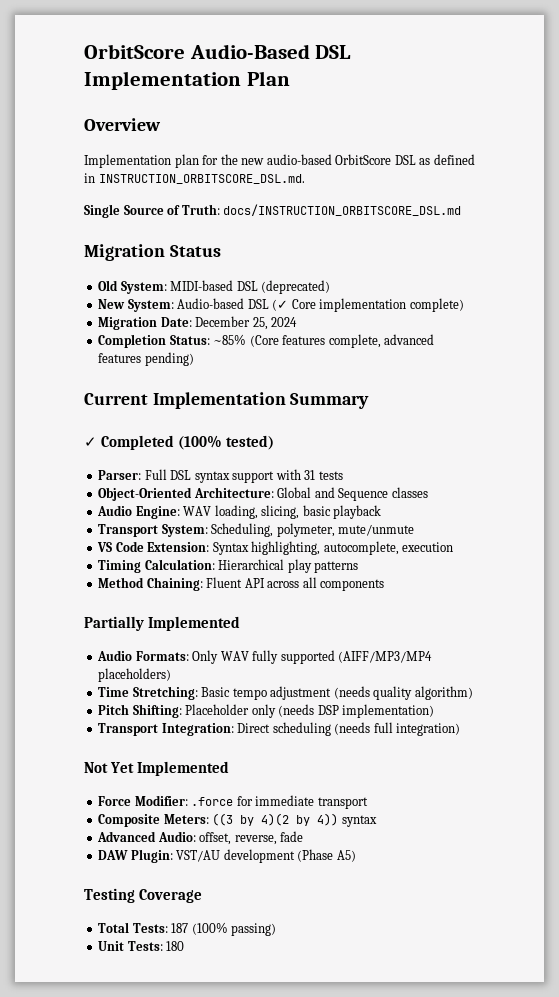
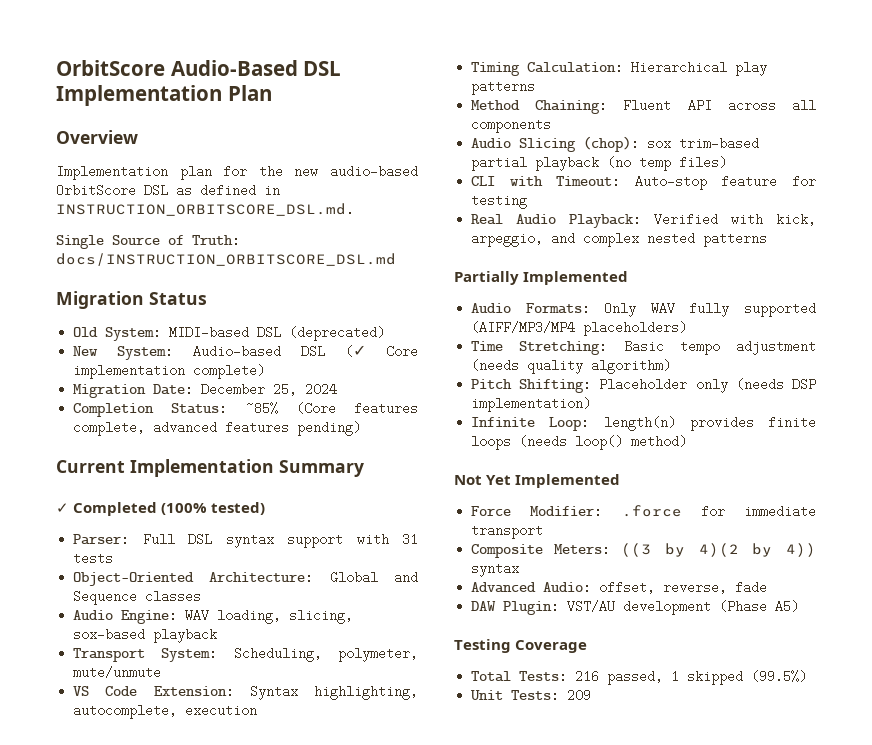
[302,505,331,516] basic -> [73,628,146,641] sox-based
(385, 585) none -> [471,136,760,152] [471,156,728,171] [471,175,816,190] [471,194,528,209] [471,213,816,228] [471,232,768,247] // Audio Slicing (chop): sox trim-based partial playback (no temp files) // CLI with Timeout: Auto-stop feature for testing // Real Audio Playback: Verified with kick, arpeggio, and complex nested patterns
[98,722,461,736] Transport Integration: Direct scheduling (needs full integration) -> [471,416,816,431] [471,435,688,450] Infinite Loop: length(n) provides finite loops (needs loop() method)
[171,922,277,936] 187 (100% passing) -> [575,670,808,685] 216 passed, 1 skipped (99.5%)
[166,941,185,951] 180 -> [567,689,592,702] 209

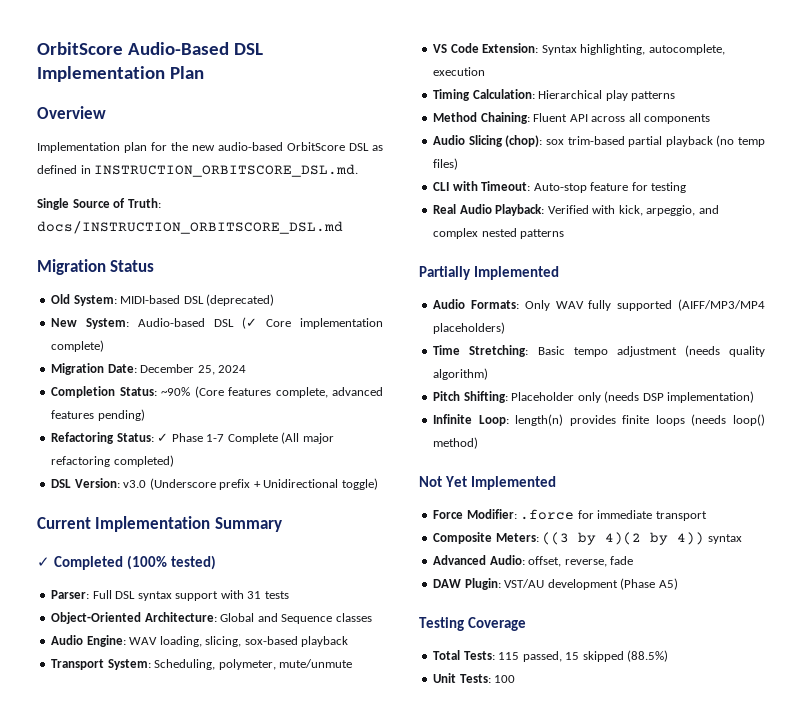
[245,402,278,415] ~85% -> [161,387,191,396] ~90%
(362, 428) none -> [51,432,334,444] [51,455,174,467] [51,478,378,490] // Refactoring Status: ✓ Phase 1-7 Complete (All major refactoring completed) // DSL Version: v3.0 (Underscore prefix + Unidirectional toggle)
[575,670,808,685] 216 passed, 1 skipped (99.5%) -> [498,650,669,662] 115 passed, 15 skipped (88.5%)
[567,689,592,702] 209 -> [494,675,516,683] 100

